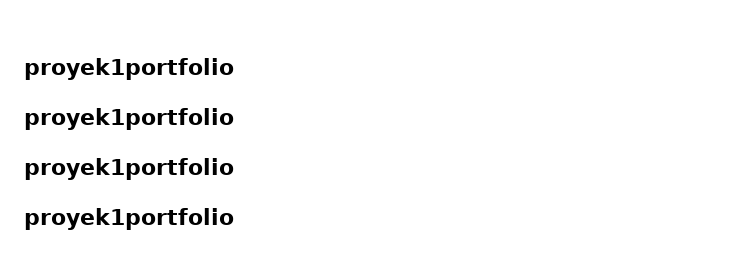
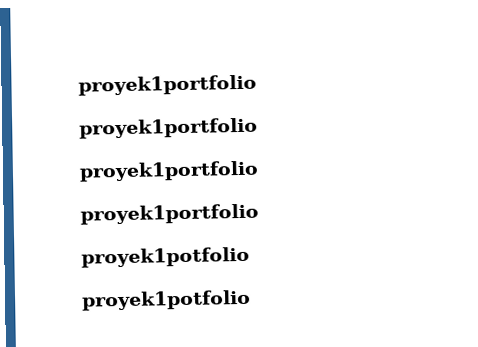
(234, 219) none -> [81,246,250,268] [81,289,251,311] // proyek1potfolio // proyek1potfolio

